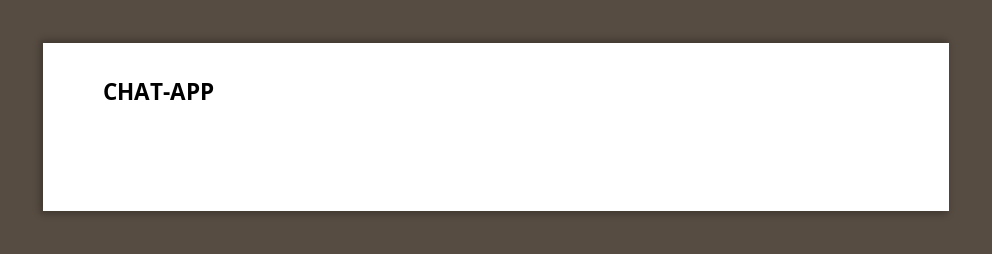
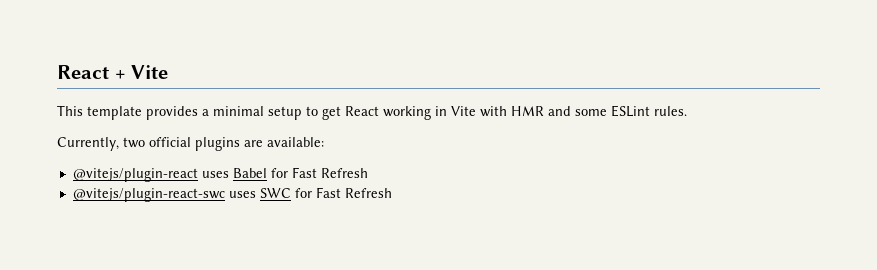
[103,83,214,100] CHAT-APP -> [57,65,169,79] [57,105,687,120] [57,137,324,151] [72,167,368,182] [72,187,392,202] React + Vite // This template provides a minimal setup to get React working in Vite with HMR and some ESLint rules. // Currently, two official plugins are available: // @vitejs/plugin-react uses Babel for Fast Refresh // @vitejs/plugin-react-swc uses SWC for Fast Refresh

